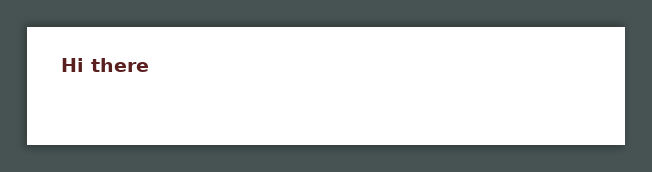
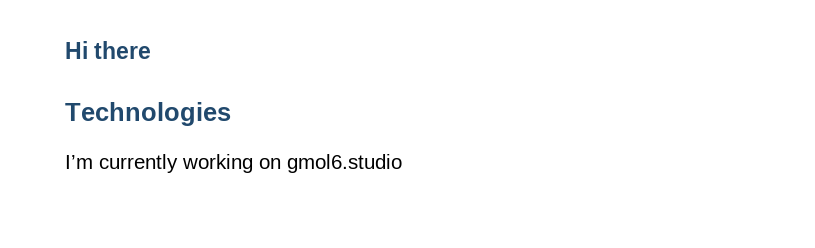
(149, 65) none -> [65,102,231,126] [65,154,402,173] // Technologies // I’m currently working on gmol6.studio

